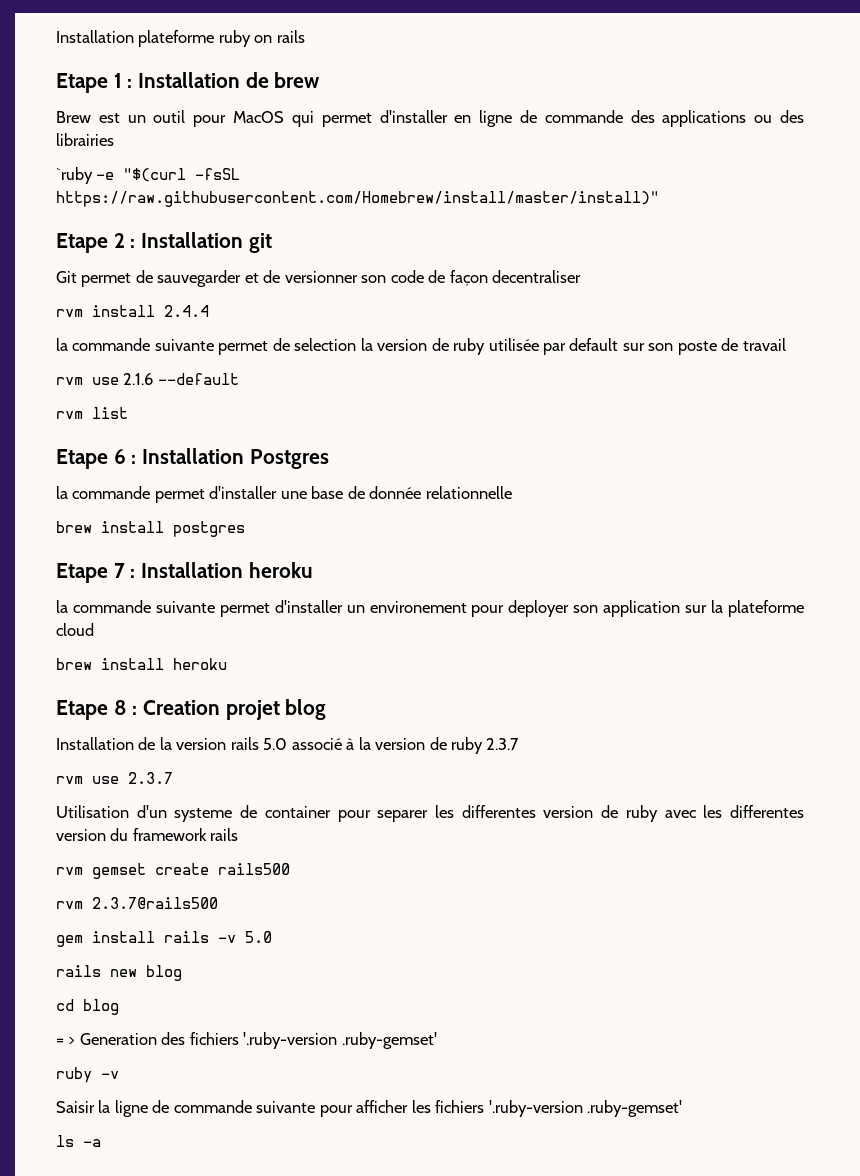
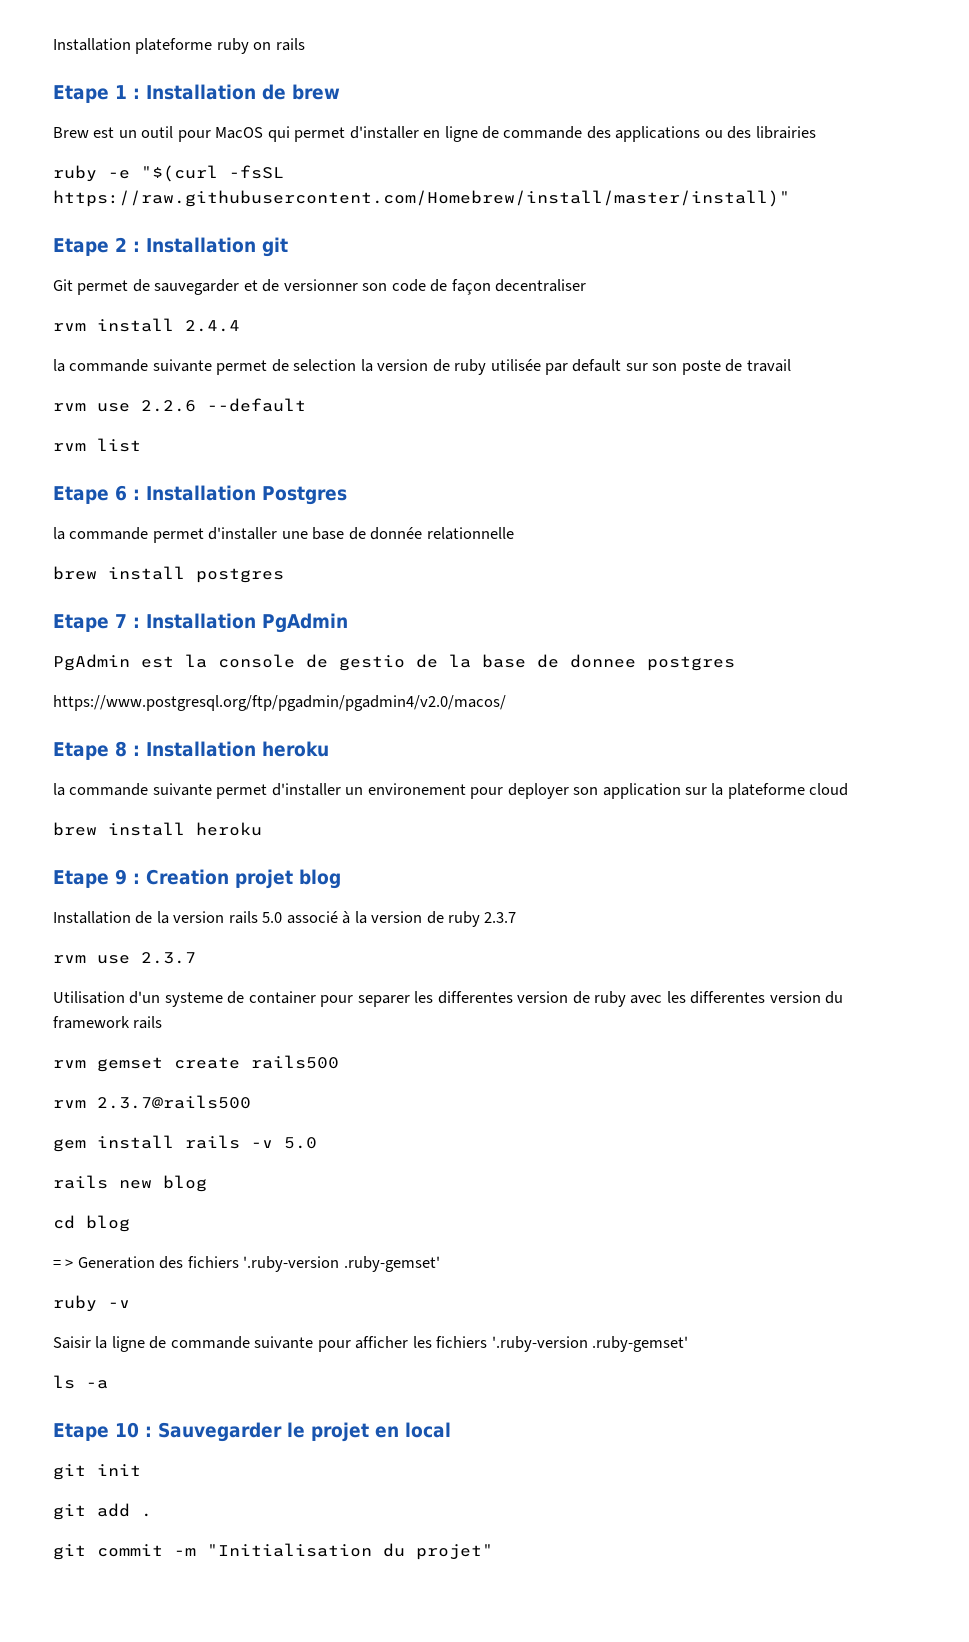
[56,167,93,184] `ruby -> [53,165,97,182] ruby
[123,373,154,385] 2.1.6 -> [141,400,196,412] 2.2.6
(244, 570) none -> [262,613,348,633] [53,654,735,671] [53,695,506,711] [53,741,256,760] PgAdmin // PgAdmin est la console de gestio de la base de donnee postgres // https://www.postgresql.org/ftp/pgadmin/pgadmin4/v2.0/macos/ // Etape 8 : Installation
[113,700,127,715] 8 -> [115,869,127,885] 9
(101, 1143) none -> [53,1422,451,1442] [53,1464,141,1480] [53,1503,152,1520] [53,1543,493,1560] // Etape 10 : Sauvegarder le projet en local // git init // git add . // git commit -m "Initialisation du projet"

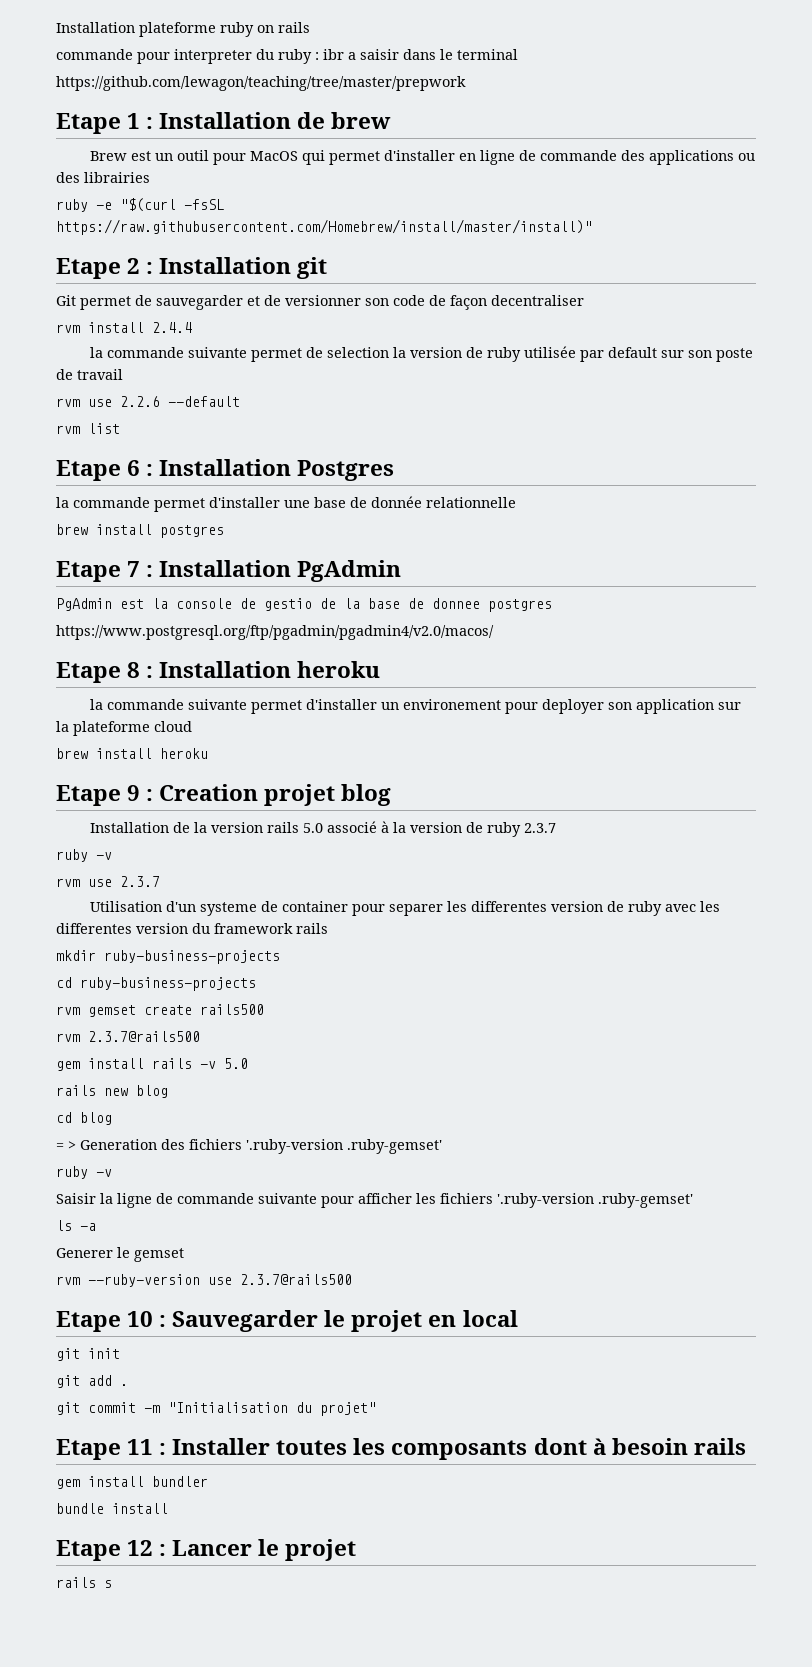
(305, 44) none -> [56,49,518,64] [56,76,466,91] // commande pour interpreter du ruby : ibr a saisir dans le terminal // https://github.com/lewagon/teaching/tree/master/prepwork
(517, 917) none -> [56,849,112,862] // ruby -v
(163, 1022) none -> [56,950,280,964] [56,977,256,991] // mkdir ruby-business-projects // cd ruby-business-projects
(108, 1384) none -> [56,1247,184,1262] [56,1274,352,1287] // Generer le gemset // rvm --ruby-version use 2.3.7@rails500
(493, 1552) none -> [56,1438,746,1460] [56,1476,208,1489] [56,1503,168,1514] [56,1539,357,1561] [56,1577,112,1588] // Etape 11 : Installer toutes les composants dont à besoin rails // gem install bundler // bundle install // Etape 12 : Lancer le projet // rails s

